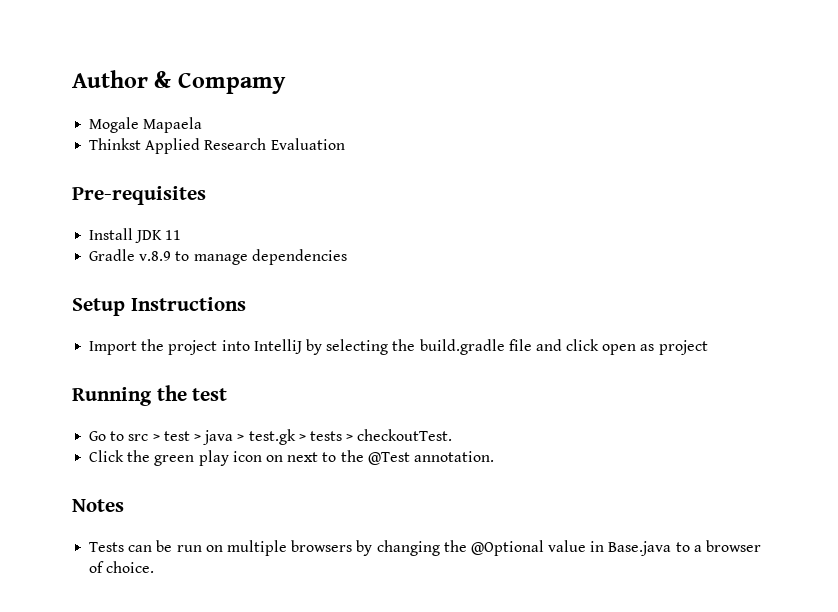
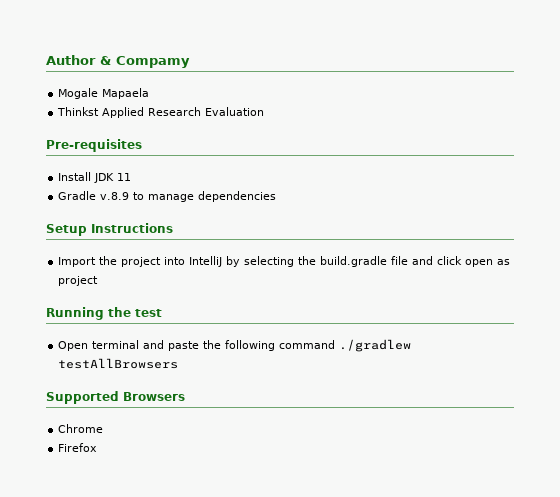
[89,429,453,445] [89,450,494,466] [72,499,124,512] [89,540,762,556] [89,561,155,573] Go to src > test > java > test.gk > tests > checkoutTest. // Click the green play icon on next to the @Test annotation. // Notes // Tests can be run on multiple browsers by changing the @Optional value in Base.java to a browser of choice. -> [58,339,412,352] [58,358,179,369] [46,391,185,404] [58,424,104,433] [58,443,98,452] Open terminal and paste the following command ./gradlew testAllBrowsers // Supported Browsers // Chrome // Firefox

